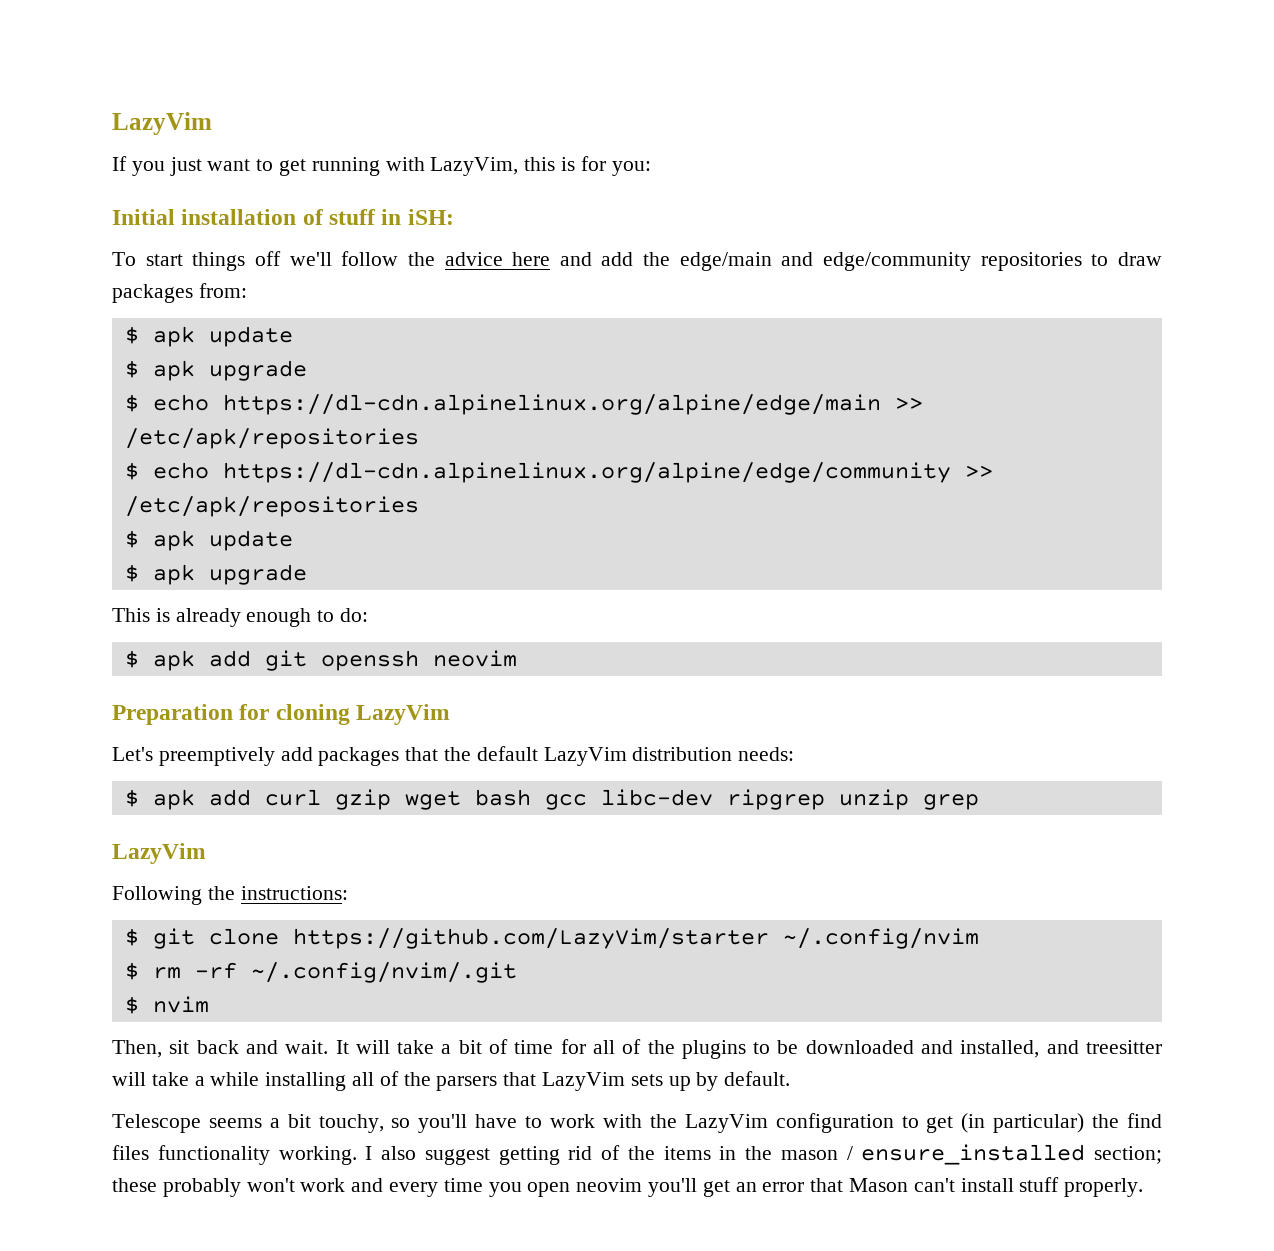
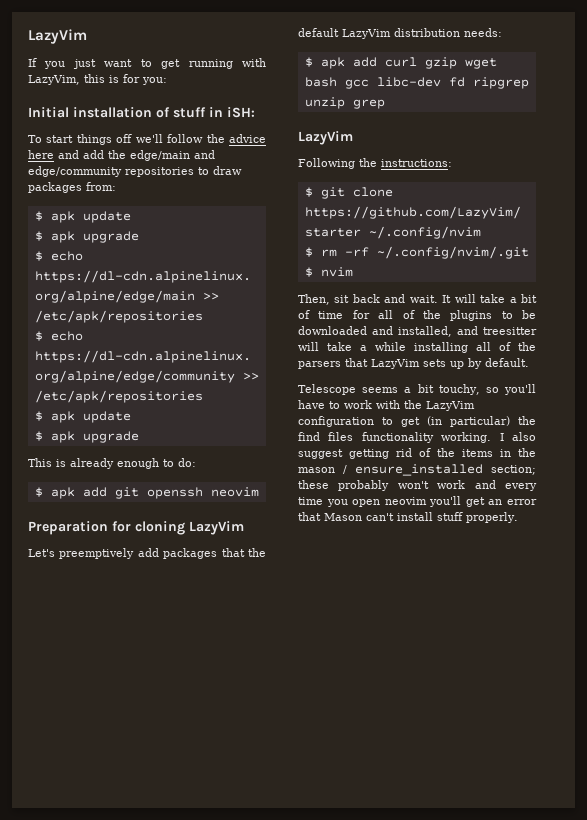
(713, 797) none -> [448,77,465,87] fd

